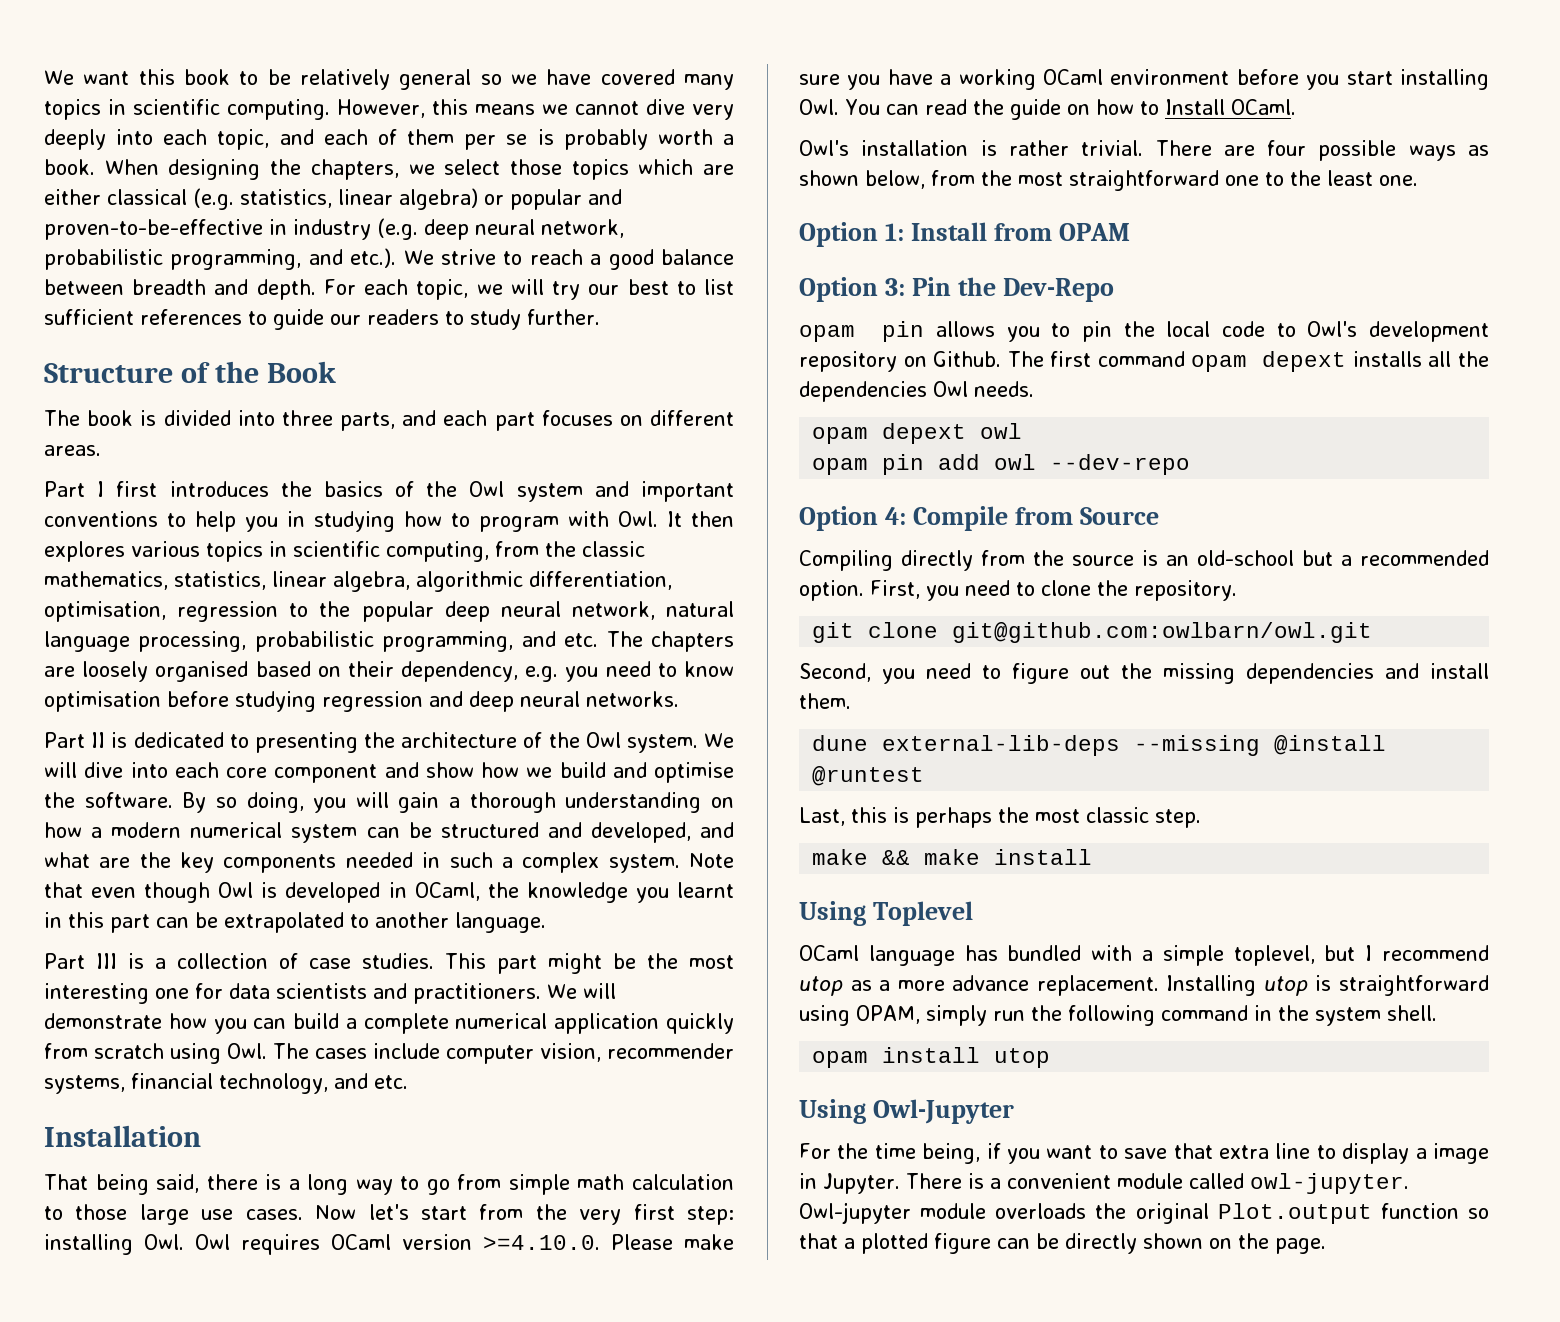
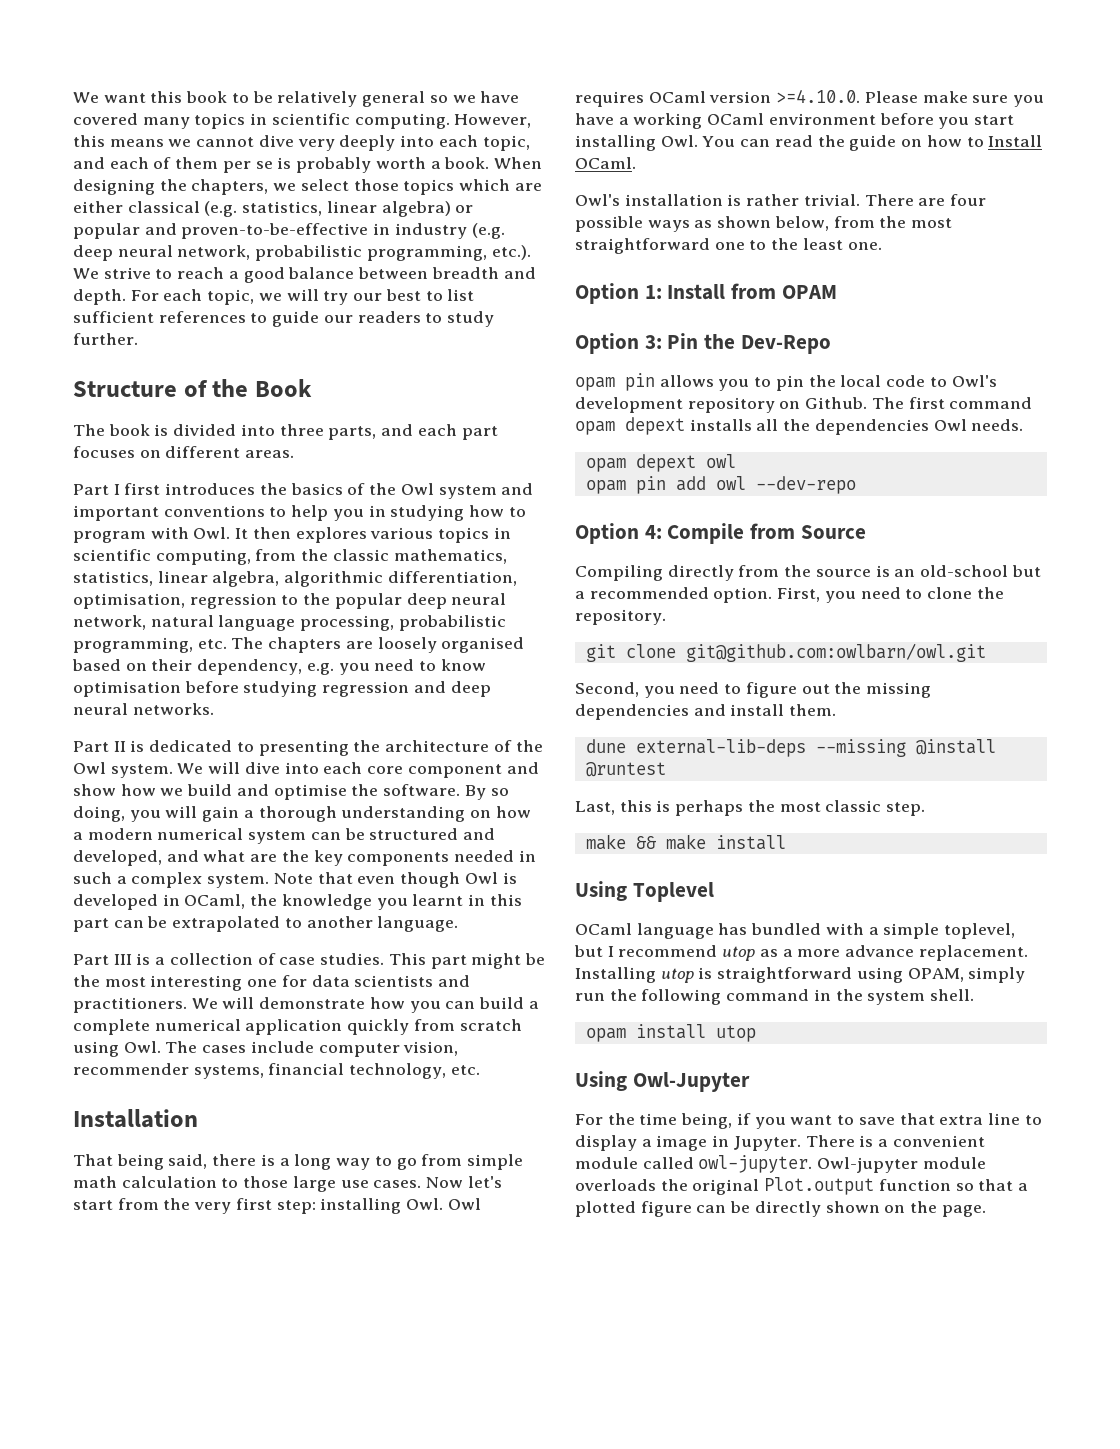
[308,249,343,265] and -> (487, 253) none
[521,631,556,647] and -> (193, 645) none
[334,1073,368,1089] and -> (447, 1071) none

